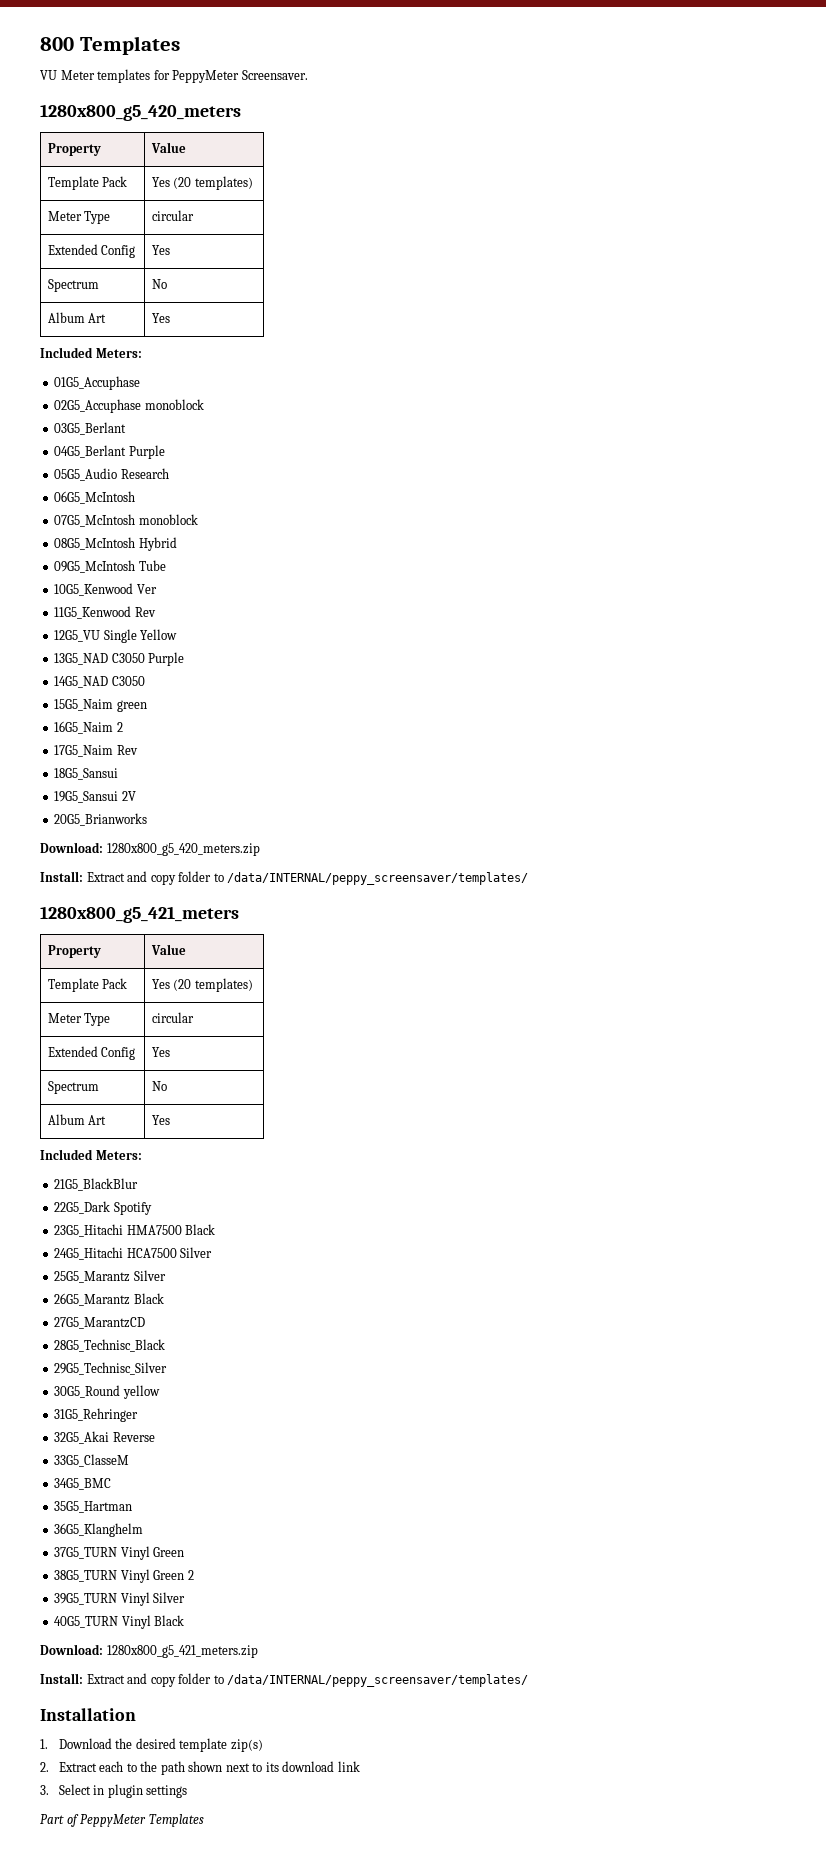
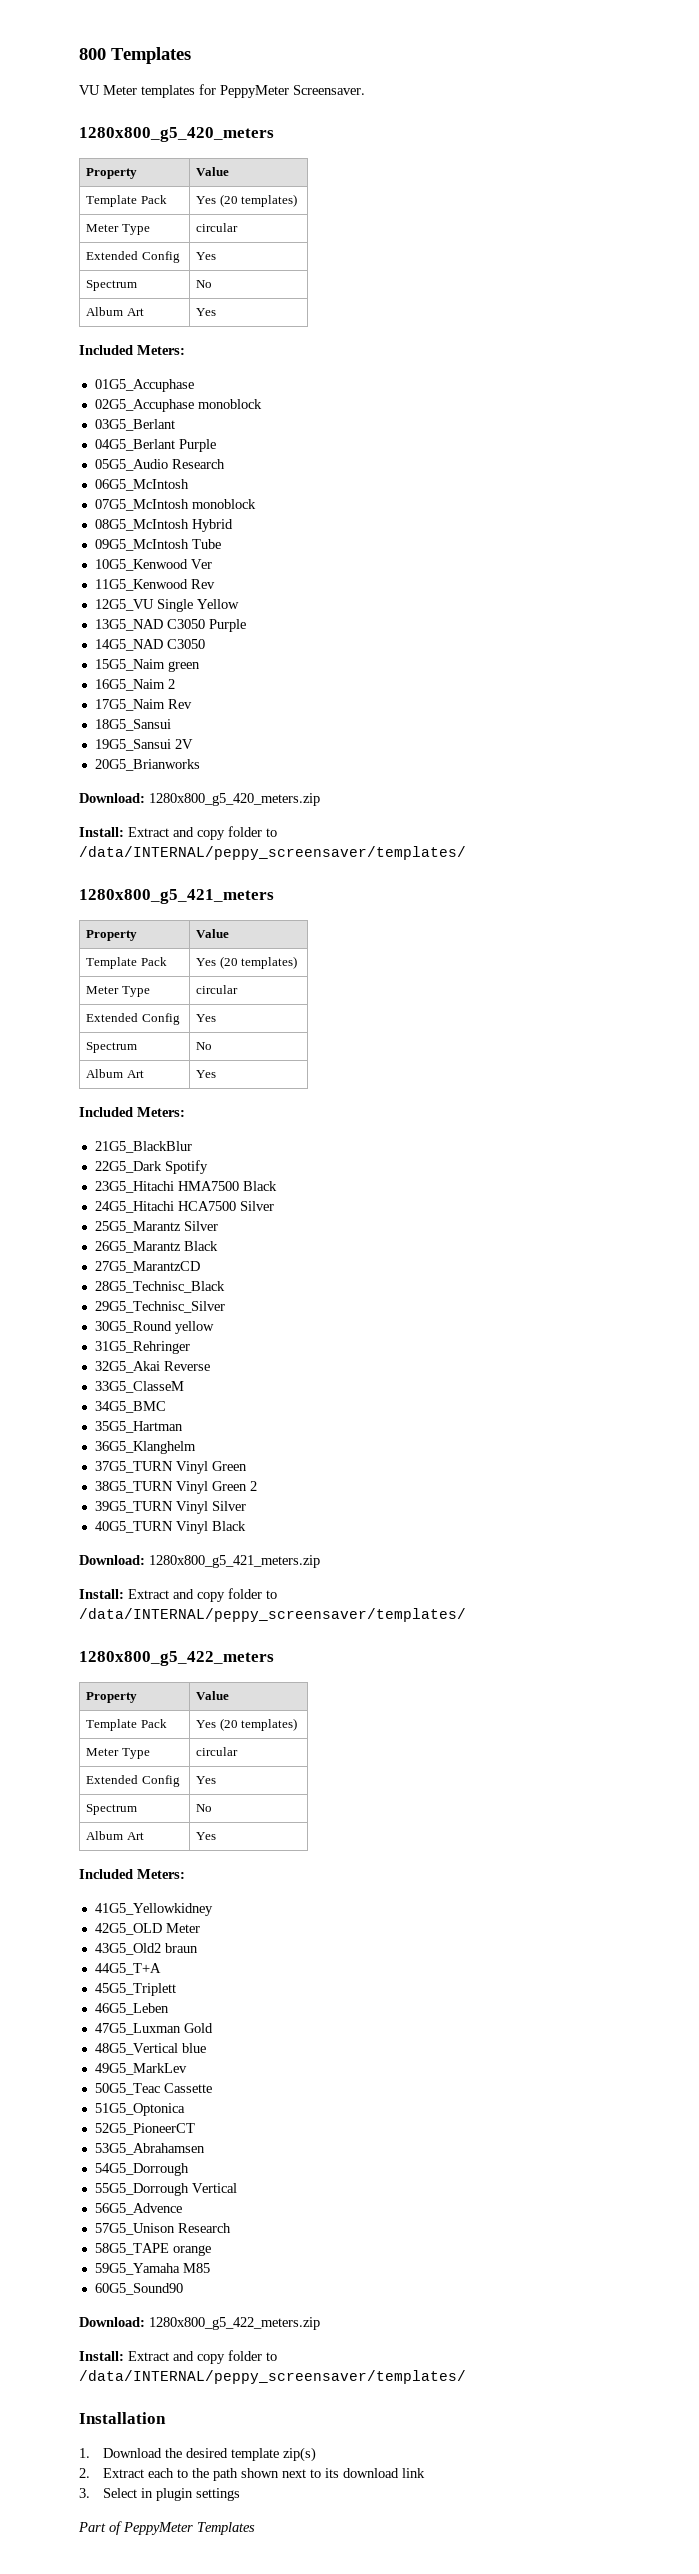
(529, 1680) none -> [79,1651,274,1666] [86,1692,138,1703] [196,1691,230,1700] [86,1719,167,1731] [196,1718,298,1731] [86,1748,150,1759] [196,1747,239,1756] [86,1775,180,1787] [196,1776,217,1784] [86,1804,138,1815] [196,1804,213,1812] [86,1831,144,1840] [196,1832,217,1840] [79,1869,185,1879] [94,1903,213,1916] [94,1923,200,1935] [94,1943,198,1955] [94,1963,161,1975] [94,1983,176,1996] [94,2003,169,2015] [94,2023,213,2035] [94,2043,206,2055] [94,2063,187,2075] [94,2083,212,2095] [94,2103,185,2116] [94,2123,195,2135] [94,2143,205,2155] [94,2163,189,2176] [94,2183,237,2196] [94,2203,182,2215] [94,2223,231,2235] [94,2243,211,2256] [94,2263,210,2275] [94,2283,183,2295] [79,2317,320,2330] [79,2350,277,2364] [79,2370,466,2384] // 1280x800_g5_422_meters // Property | Value // Template Pack | Yes (20 templates) // Meter Type | circular // Extended Config | Yes // Spectrum | No // Album Art | Yes // Included Meters: // 41G5_Yellowkidney // 42G5_OLD Meter // 43G5_Old2 braun // 44G5_T+A // 45G5_Triplett // 46G5_Leben // 47G5_Luxman Gold // 48G5_Vertical blue // 49G5_MarkLev // 50G5_Teac Cassette // 51G5_Optonica // 52G5_PioneerCT // 53G5_Abrahamsen // 54G5_Dorrough // 55G5_Dorrough Vertical // 56G5_Advence // 57G5_Unison Research // 58G5_TAPE orange // 59G5_Yamaha M85 // 60G5_Sound90 // Download: 1280x800_g5_422_meters.zip // Install: Extract and copy folder to /data/INTERNAL/peppy_screensaver/templates/

